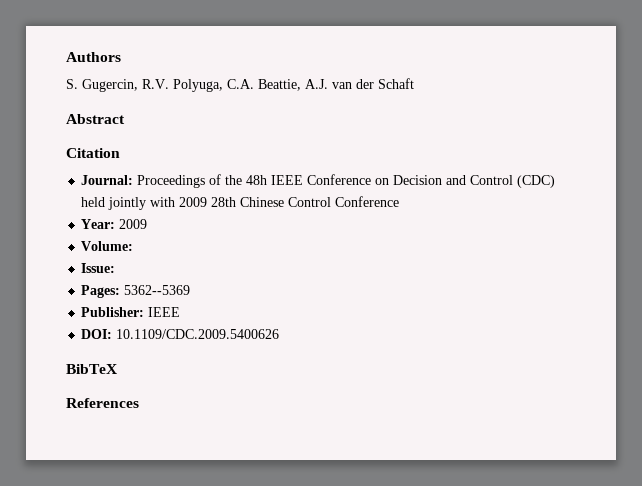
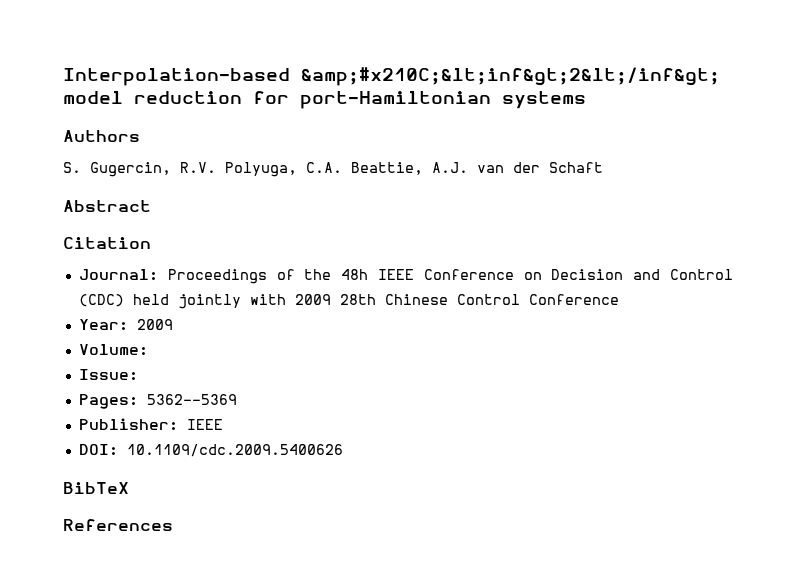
(66, 57) none -> [63,67,720,86] [63,91,586,109] Interpolation-based &amp;#x210C;&lt;inf&gt;2&lt;/inf&gt; model reduction for port-Hamiltonian systems //
[116,329,280,339] 10.1109/CDC.2009.5400626 -> [126,444,343,457] 10.1109/cdc.2009.5400626

